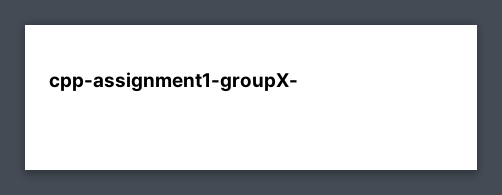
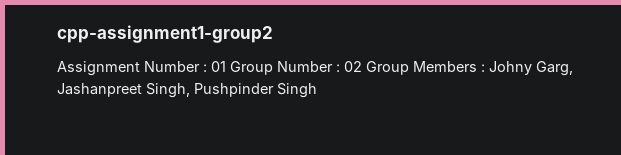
[49,72,298,92] cpp-assignment1-groupX- -> [57,25,273,43] [57,61,573,76] [57,83,317,98] cpp-assignment1-group2 // Assignment Number : 01 Group Number : 02 Group Members : Johny Garg, Jashanpreet Singh, Pushpinder Singh

